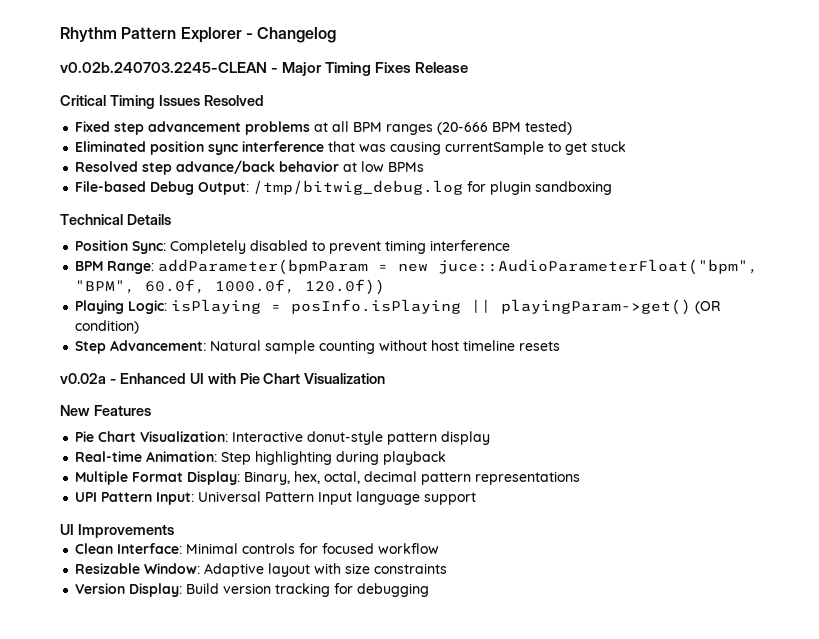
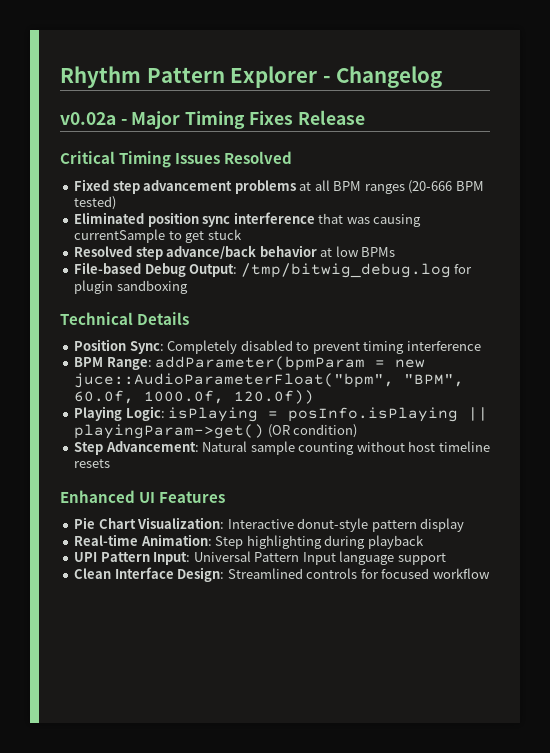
[60,62,267,73] v0.02b.240703.2245-CLEAN -> [60,112,116,125] v0.02a
[60,373,386,384] [60,405,90,416] v0.02a - Enhanced UI with Pie Chart Visualization // New -> [60,490,156,503] Enhanced UI
[75,471,581,485] // Multiple Format Display: Binary, hex, octal, decimal pattern representations -> (424, 542) none
[60,524,174,538] // UI Improvements -> (446, 559) none
[117,543,239,554] Interface: Minimal -> [114,567,303,582] Interface Design: Streamlined
[75,563,448,577] [75,583,430,597] // Resizable Window: Adaptive layout with size constraints // Version Display: Build version tracking for debugging -> (490, 573) none

